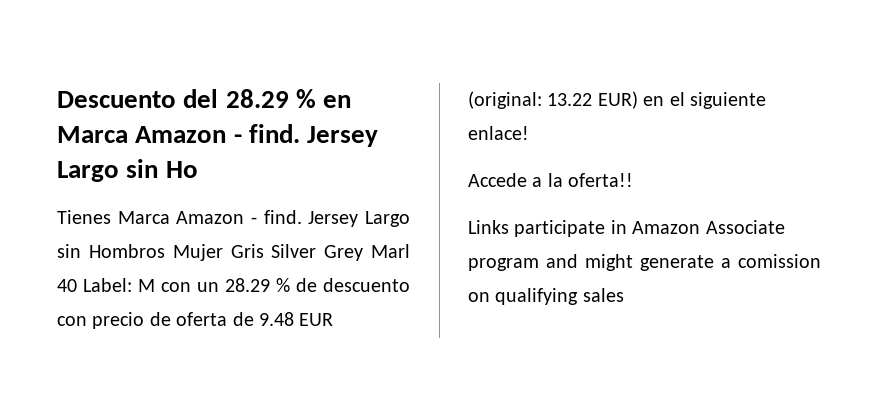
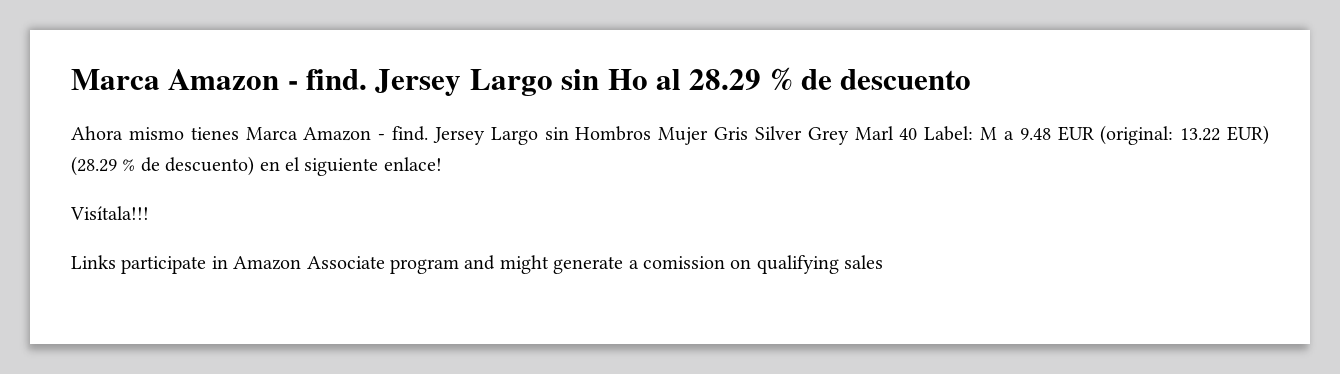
[57,89,352,108] Descuento del 28.29 % en -> (71, 79) none
[57,210,111,224] // Tienes -> [655,67,972,90] [71,126,239,140] al 28.29 % de descuento // Ahora mismo tienes
[161,278,410,292] [57,312,254,329] con un 28.29 % de descuento con precio de oferta de -> [1003,131,1014,140] a
(638, 100) none -> [71,156,255,176] (28.29 % de descuento)
[468,173,634,187] Accede a la oferta!! -> [70,206,149,220] Visítala!!!

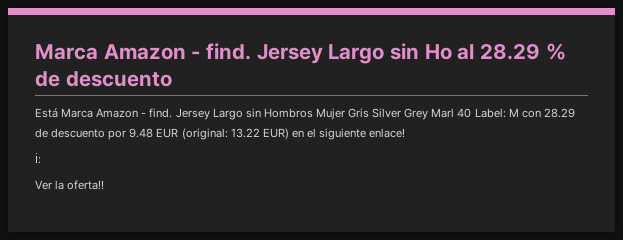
[71,126,239,140] Ahora mismo tienes -> [35,108,58,118] Está
[1003,131,1014,140] a -> [521,108,575,118] [35,128,127,140] con 28.29 de descuento por
[71,156,255,176] (28.29 % de descuento) -> (289, 134) none
[70,206,149,220] [71,255,884,274] Visítala!!! // Links participate in Amazon Associate program and might generate a comission on qualifying sales -> [35,153,41,164] [35,180,105,190] ℹ: // Ver la oferta!!

